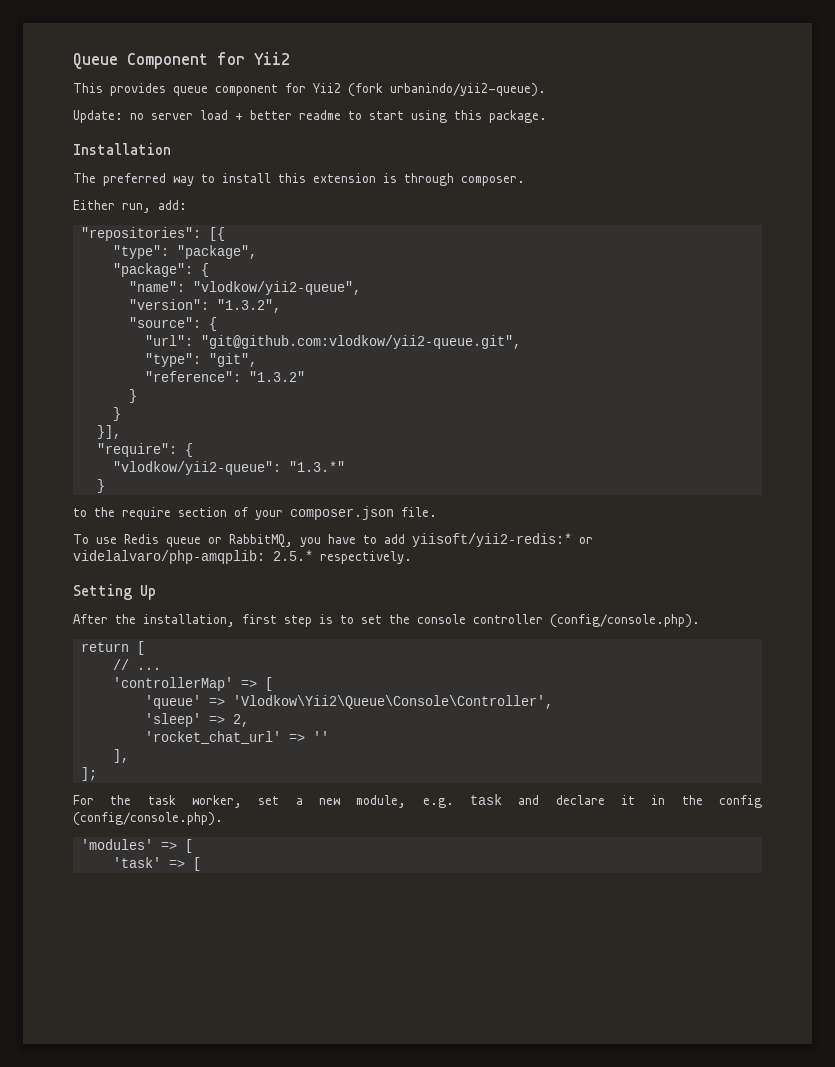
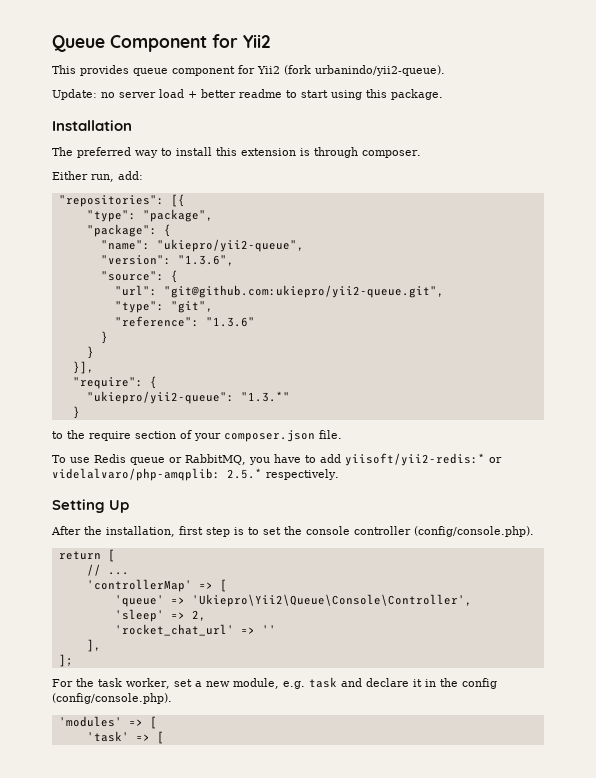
[192,281,361,295] "vlodkow/yii2-queue", -> [156,239,304,252] "ukiepro/yii2-queue",
[216,299,281,313] "1.3.2", -> [177,255,234,266] "1.3.6",
[200,335,521,349] "git@github.com:vlodkow/yii2-queue.git", -> [163,285,444,298] "git@github.com:ukiepro/yii2-queue.git",
[248,371,305,382] "1.3.2" -> [205,317,255,327] "1.3.6"
[112,461,281,475] "vlodkow/yii2-queue": -> [86,391,234,404] "ukiepro/yii2-queue":
[232,695,553,709] 'Vlodkow\Yii2\Queue\Console\Controller', -> [191,594,472,607] 'Ukiepro\Yii2\Queue\Console\Controller',

